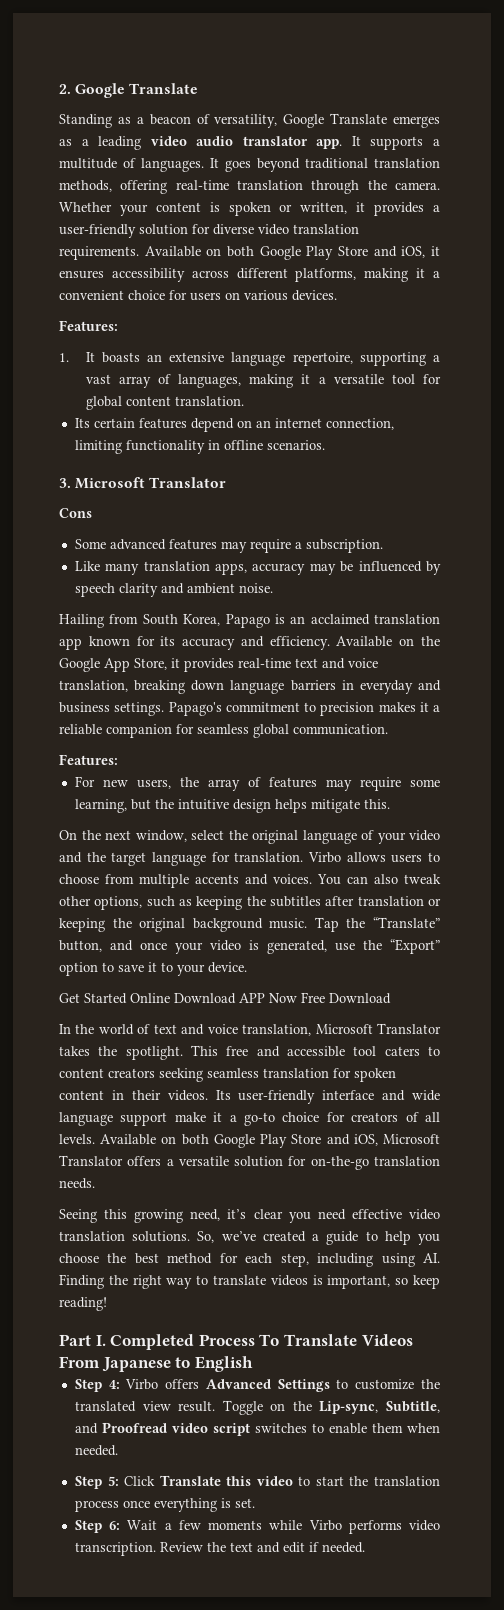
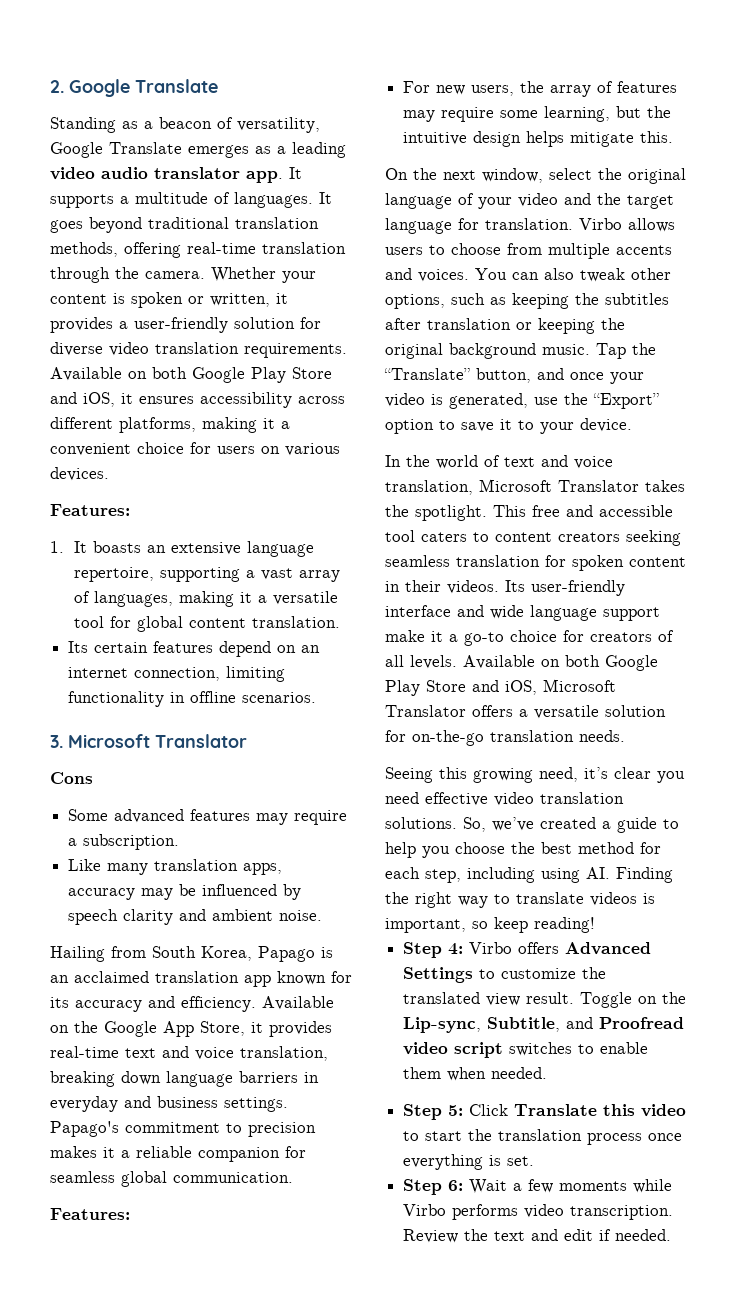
[59,992,391,1004] // Get Started Online Download APP Now Free Download -> (632, 425) none
[59,1334,413,1350] [59,1356,253,1372] // Part I. Completed Process To Translate Videos From Japanese to English -> (595, 925) none

